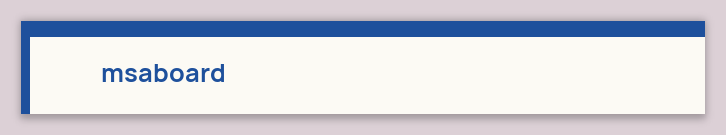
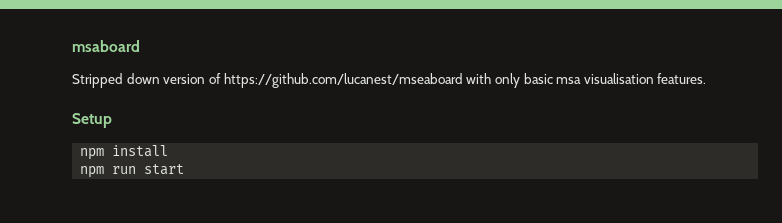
(226, 73) none -> [72,73,707,88] [72,113,112,128] [80,145,169,160] [80,164,185,178] // Stripped down version of https://github.com/lucanest/mseaboard with only basic msa visualisation features. // Setup // npm install // npm run start

